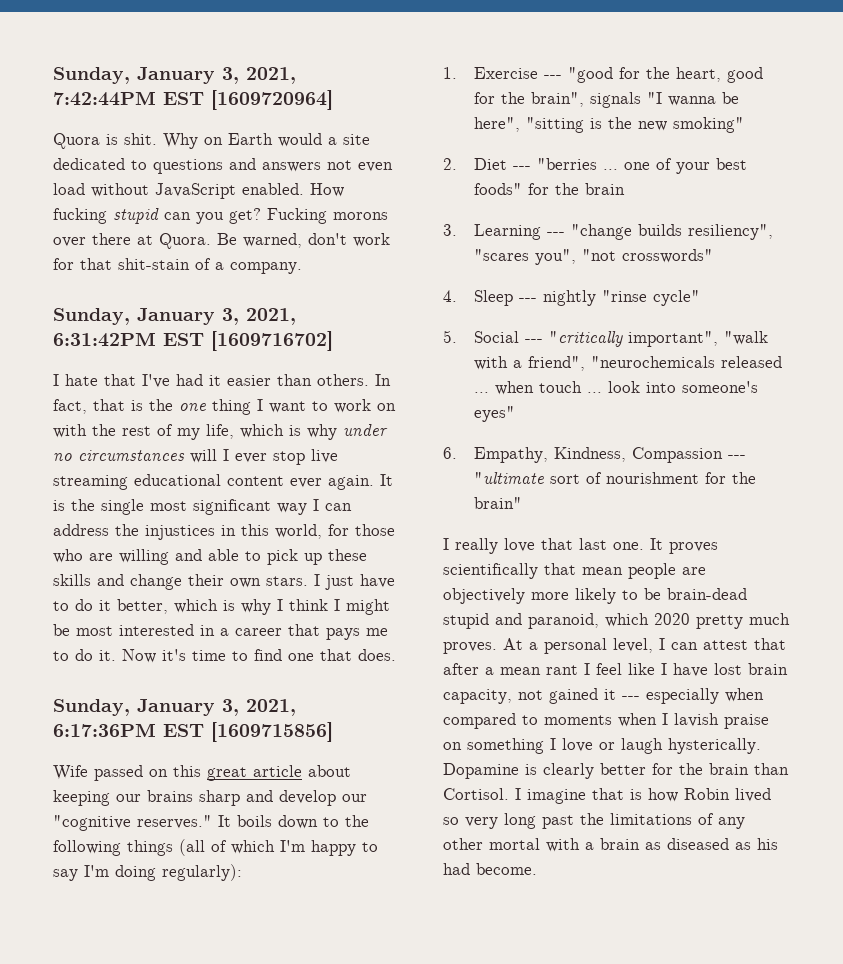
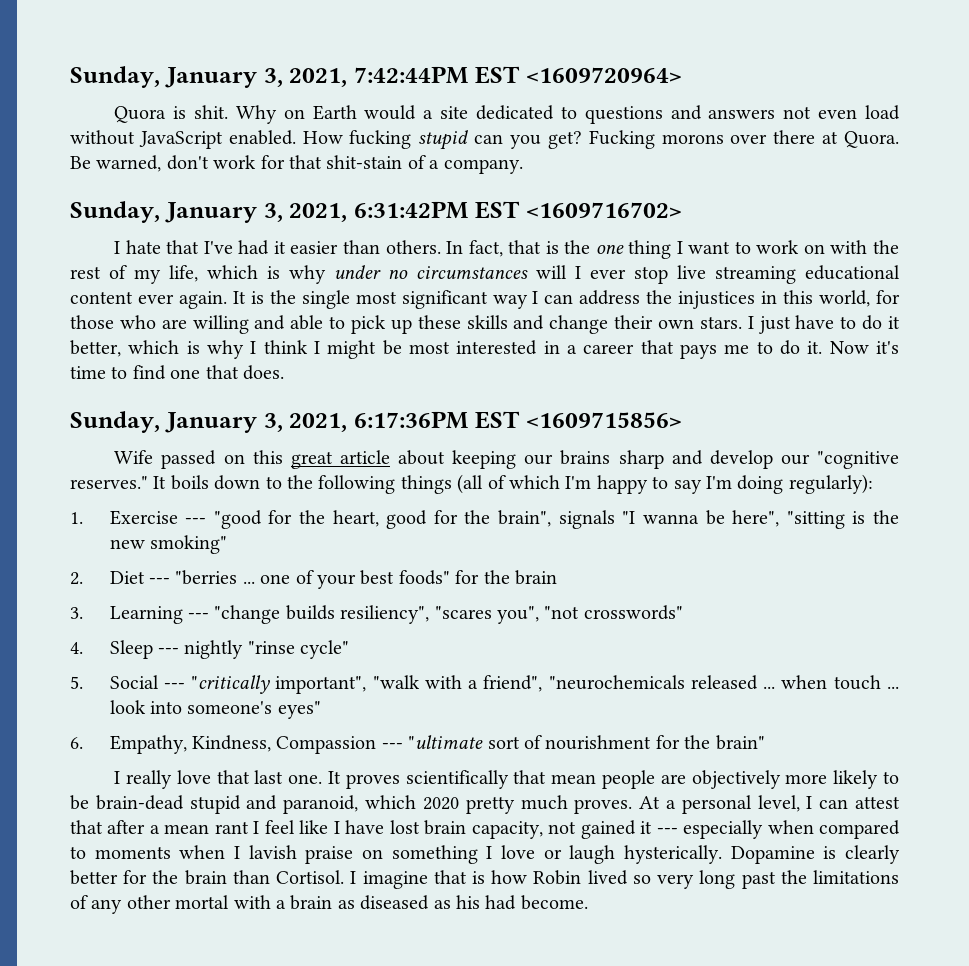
[211,90,333,110] [1609720964] -> [525,67,682,83] <1609720964>
[211,331,333,351] [1609716702] -> [525,202,682,218] <1609716702>
[211,722,333,742] [1609715856] -> [525,412,682,428] <1609715856>

